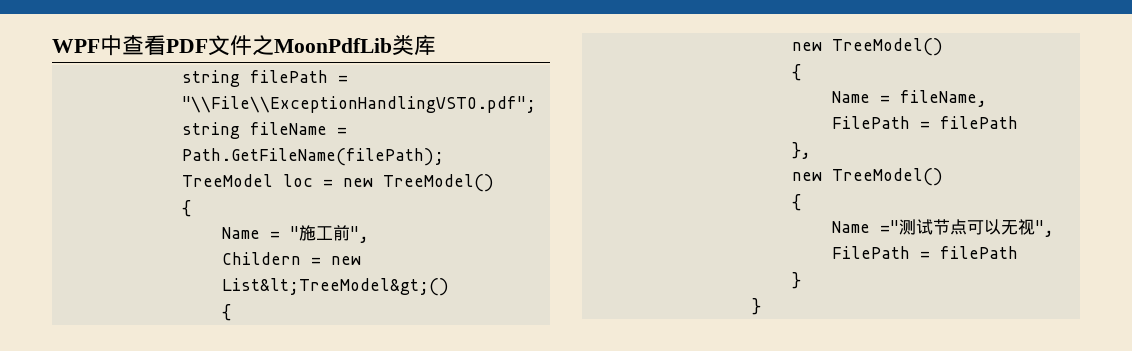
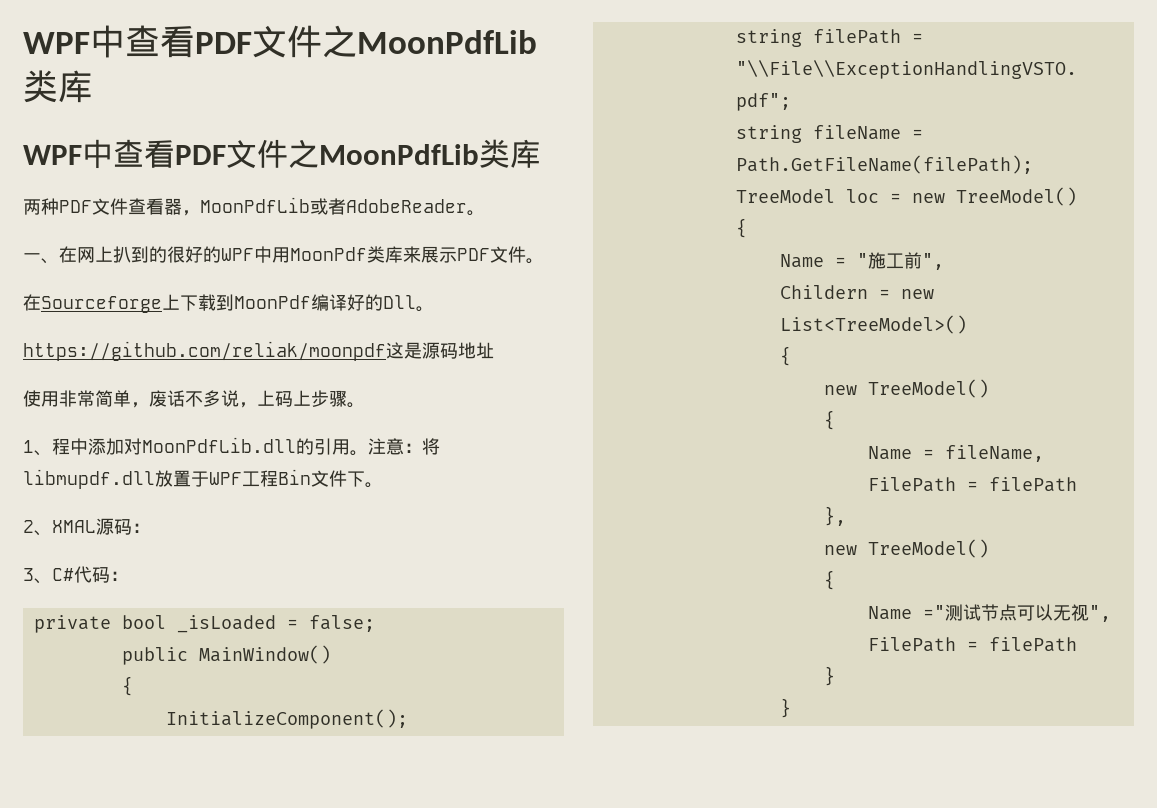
[52,35,436,56] WPF中查看PDF文件之MoonPdfLib类库 -> [23,25,537,58] [23,70,93,103] [23,139,541,169] [23,197,485,216] [23,246,544,264] [23,294,434,313] [23,341,494,361] [23,390,365,408] [23,437,440,456] [23,469,383,489] [23,518,150,536] [23,566,128,584] [33,615,375,633] [121,645,331,665] [121,676,133,696] [165,709,408,729] WPF中查看PDF文件之MoonPdfLib类库 // WPF中查看PDF文件之MoonPdfLib类库 // 两种PDF文件查看器，MoonPdfLib或者AdobeReader。 // 一、在网上扒到的很好的WPF中用MoonPdf类库来展示PDF文件。 // 在Sourceforge上下载到MoonPdf编译好的Dll。 // https://github.com/reliak/moonpdf这是源码地址 // 使用非常简单，废话不多说，上码上步骤。 // 1、程中添加对MoonPdfLib.dll的引用。注意：将libmupdf.dll放置于WPF工程Bin文件下。 // 2、XMAL源码： // 3、C#代码： // private bool _isLoaded = false; // public MainWindow() // { // InitializeComponent();
[222,278,450,296] List&lt;TreeModel&gt;() -> [779,315,967,334] List<TreeModel>()

